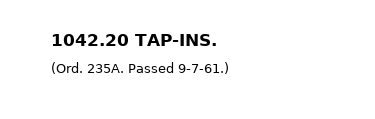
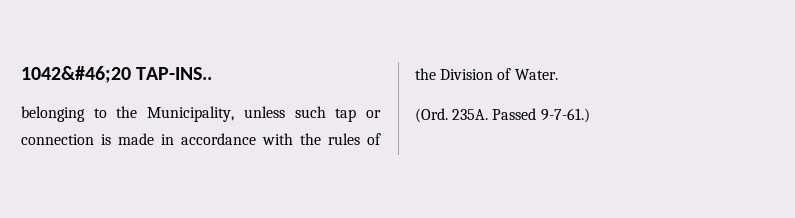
[51,34,217,46] 1042.20 TAP-INS. -> [21,66,213,83] [21,106,381,122] [21,133,381,145] [415,68,558,80] 1042&#46;20 TAP-INS.. // belonging to the Municipality, unless such tap or connection is made in accordance with the rules of the Division of Water.

